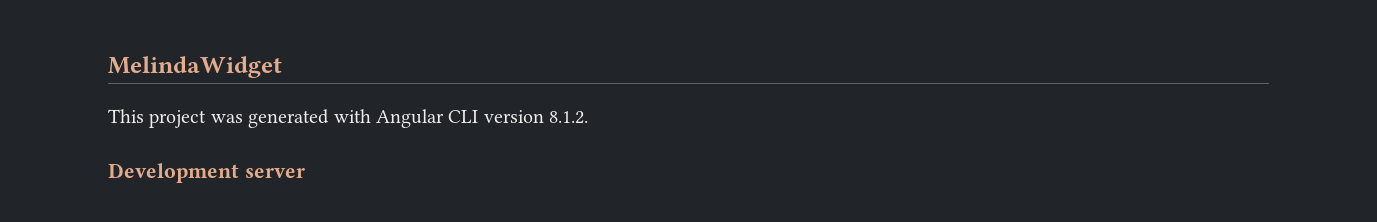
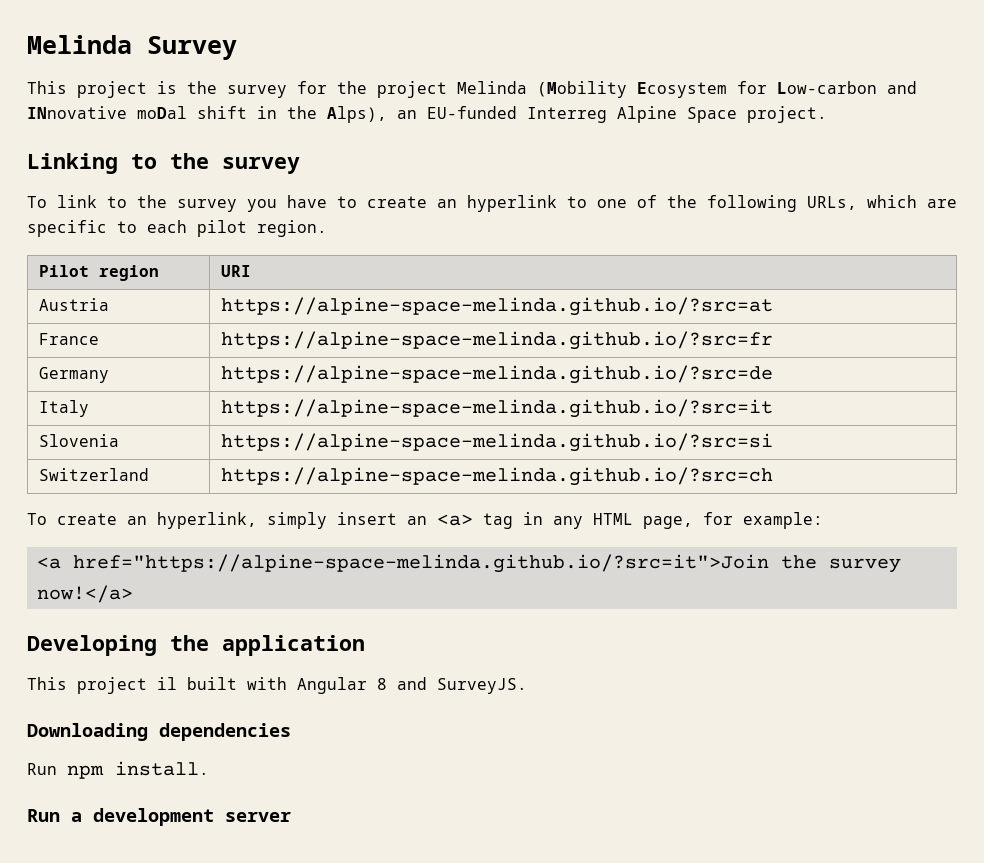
[108,56,282,78] [108,109,589,128] [108,163,239,183] MelindaWidget // This project was generated with Angular CLI version 8.1.2. // Development -> [27,35,237,60] [27,81,917,98] [27,106,827,123] [27,153,300,174] [27,195,957,212] [27,220,327,237] [39,265,160,281] [221,265,252,277] [39,298,110,311] [221,297,774,316] [39,333,100,345] [221,331,774,350] [39,367,110,383] [221,365,774,384] [39,400,90,417] [221,399,774,418] [39,434,120,447] [221,433,774,452] [39,468,150,481] [221,467,774,486] [27,512,823,529] [36,554,901,573] [36,585,133,603] [27,635,365,656] [27,677,527,694] [27,723,291,741] [27,761,209,779] [27,808,214,826] Melinda Survey // This project is the survey for the project Melinda (Mobility Ecosystem for Low-carbon and INnovative moDal shift in the Alps), an EU-funded Interreg Alpine Space project. // Linking to the survey // To link to the survey you have to create an hyperlink to one of the following URLs, which are specific to each pilot region. // Pilot region | URI // Austria | https://alpine-space-melinda.github.io/?src=at // France | https://alpine-space-melinda.github.io/?src=fr // Germany | https://alpine-space-melinda.github.io/?src=de // Italy | https://alpine-space-melinda.github.io/?src=it // Slovenia | https://alpine-space-melinda.github.io/?src=si // Switzerland | https://alpine-space-melinda.github.io/?src=ch // To create an hyperlink, simply insert an <a> tag in any HTML page, for example: // <a href="https://alpine-space-melinda.github.io/?src=it">Join the survey now!</a> // Developing the application // This project il built with Angular 8 and SurveyJS. // Downloading dependencies // Run npm install. // Run a development

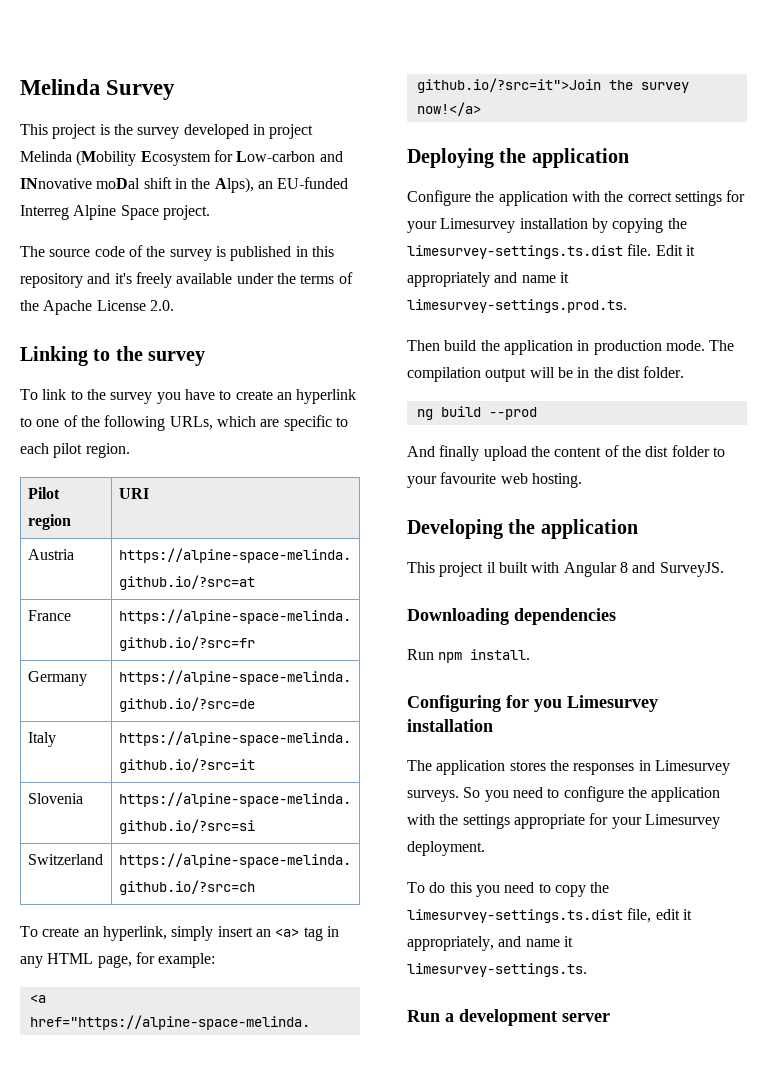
[297,81,367,94] for the -> [183,124,265,139] developed in
(827, 114) none -> [20,245,334,261] [20,272,353,288] [20,300,174,315] // The source code of the survey is published in this repository and it's freely available under the terms of the Apache License 2.0.
(133, 594) none -> [407,148,629,168] [407,190,746,206] [407,218,687,233] [407,244,695,259] [407,272,569,287] [407,299,627,313] [407,340,735,355] [407,366,685,382] [416,406,537,420] [407,445,725,461] [407,472,582,488] // Deploying the application // Configure the application with the correct settings for your Limesurvey installation by copying the limesurvey-settings.ts.dist file. Edit it appropriately and name it limesurvey-settings.prod.ts. // Then build the application in production mode. The compilation output will be in the dist folder. // ng build --prod // And finally upload the content of the dist folder to your favourite web hosting.
(209, 768) none -> [407,695,658,712] [407,719,493,732] [407,760,730,775] [407,786,721,802] [407,813,720,829] [407,841,485,856] [407,882,610,897] [407,908,692,923] [407,936,573,951] [407,963,587,977] // Configuring for you Limesurvey installation // The application stores the responses in Limesurvey surveys. So you need to configure the application with the settings appropriate for your Limesurvey deployment. // To do this you need to copy the limesurvey-settings.ts.dist file, edit it appropriately, and name it limesurvey-settings.ts.

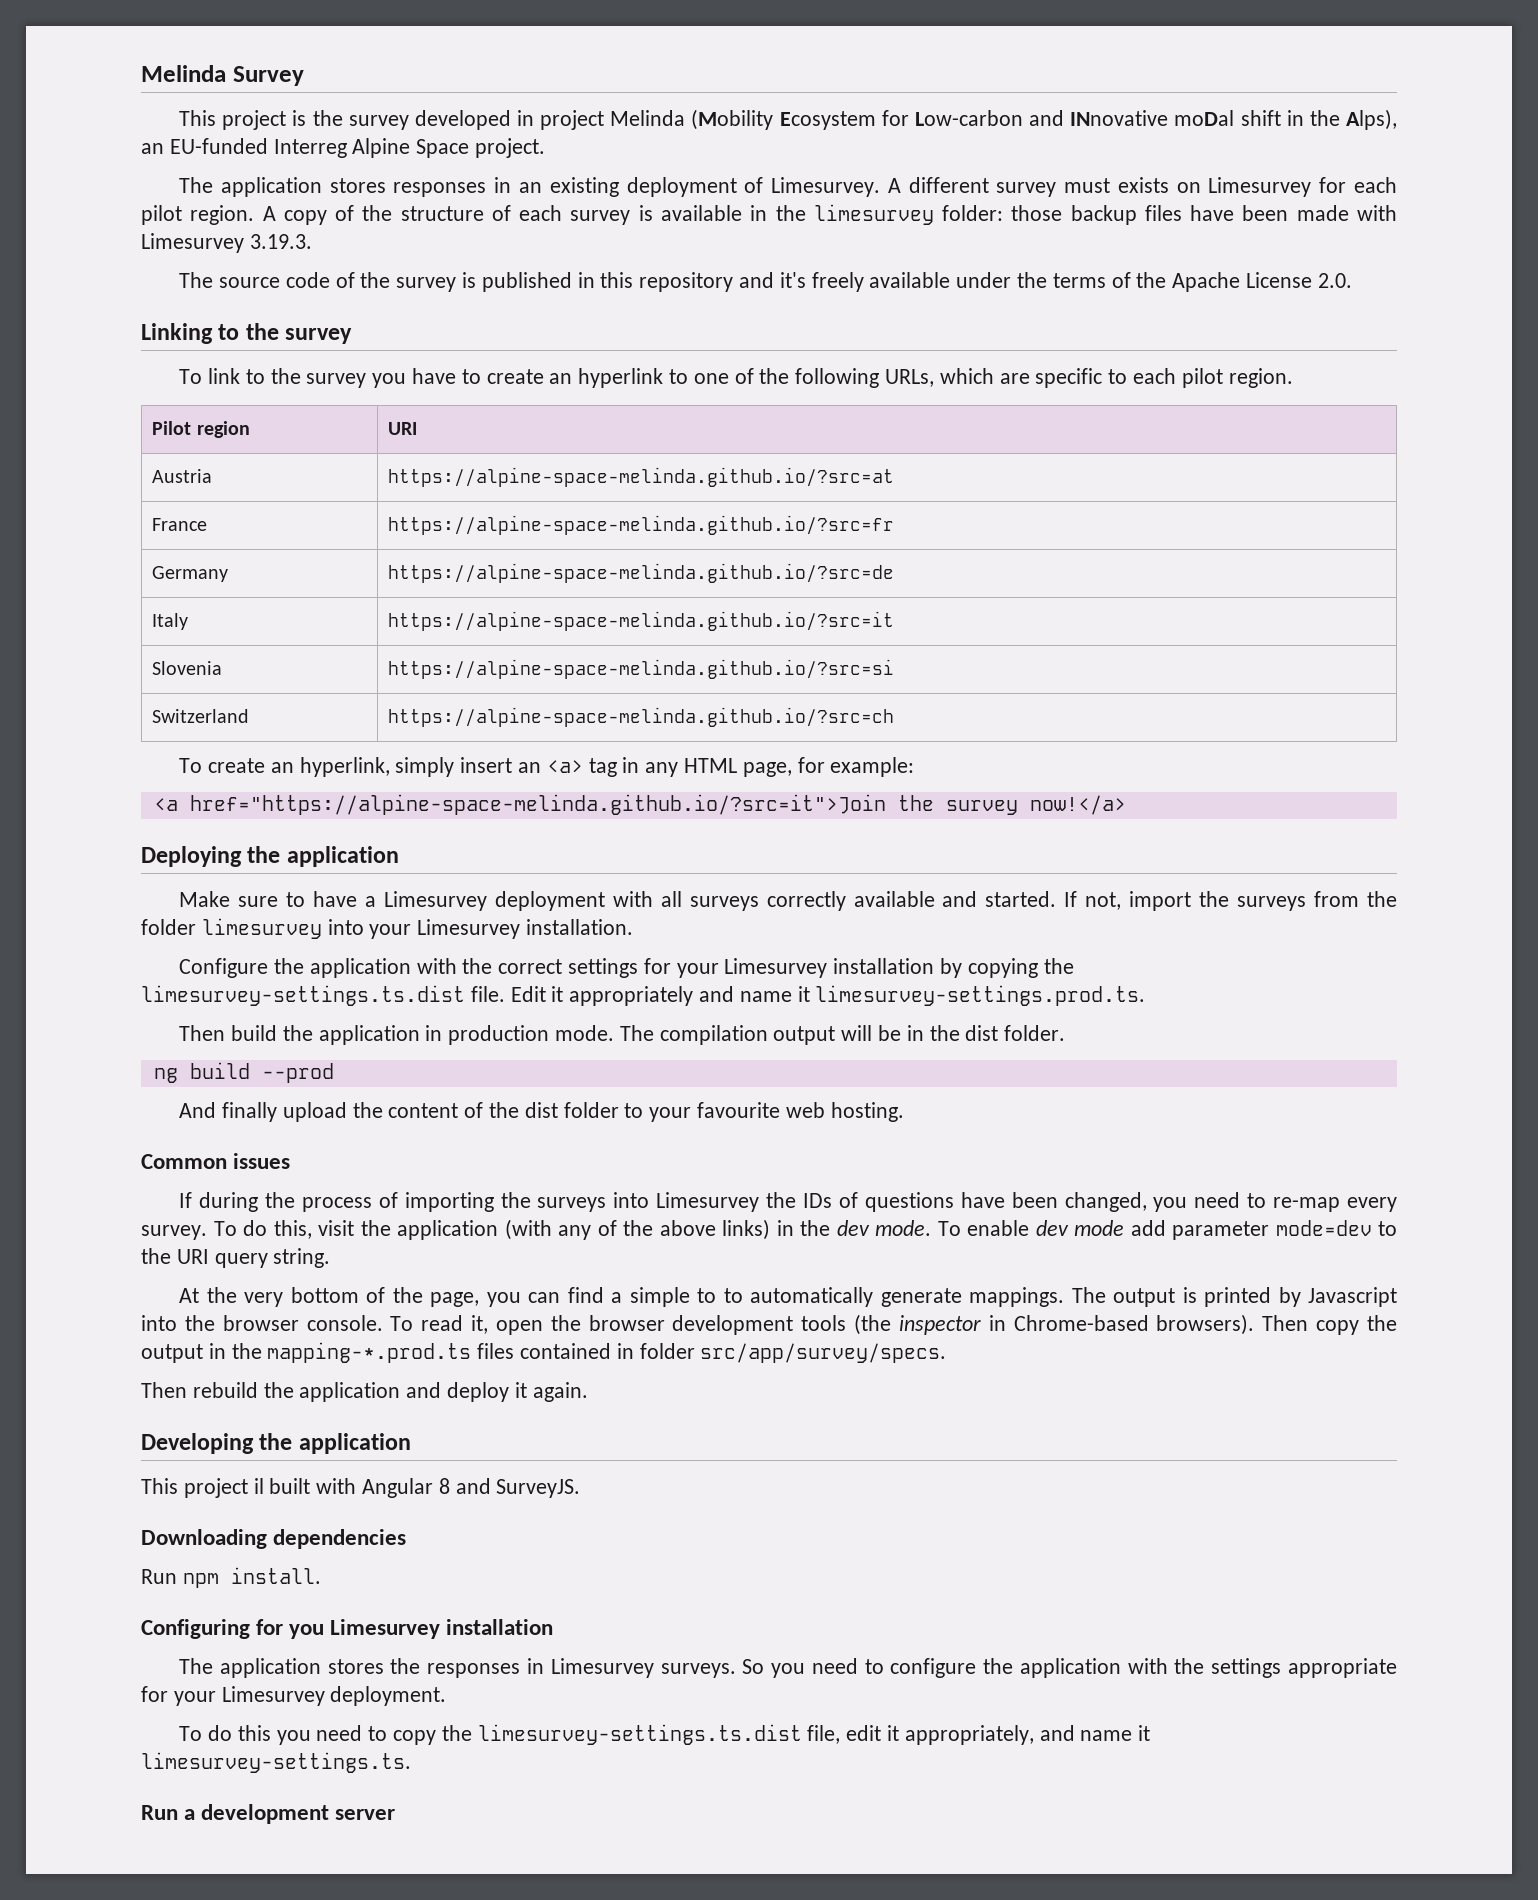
(210, 212) none -> [179,177,1397,197] [141,204,1397,225] [141,233,312,253] // The application stores responses in an existing deployment of Limesurvey. A different survey must exists on Limesurvey for each pilot region. A copy of the structure of each survey is available in the limesurvey folder: those backup files have been made with Limesurvey 3.19.3.
(629, 158) none -> [179,891,1397,911] [141,918,634,939] // Make sure to have a Limesurvey deployment with all surveys correctly available and started. If not, import the surveys from the folder limesurvey into your Limesurvey installation.
(582, 480) none -> [141,1153,291,1169] [179,1192,1397,1212] [141,1219,1397,1240] [141,1248,331,1268] [179,1287,1397,1307] [141,1314,1398,1335] [141,1342,947,1363] [141,1382,588,1402] // Common issues // If during the process of importing the surveys into Limesurvey the IDs of questions have been changed, you need to re-map every survey. To do this, visit the application (with any of the above links) in the dev mode. To enable dev mode add parameter mode=dev to the URI query string. // At the very bottom of the page, you can find a simple to to automatically generate mappings. The output is printed by Javascript into the browser console. To read it, open the browser development tools (the inspector in Chrome-based browsers). Then copy the output in the mapping-*.prod.ts files contained in folder src/app/survey/specs. // Then rebuild the application and deploy it again.

